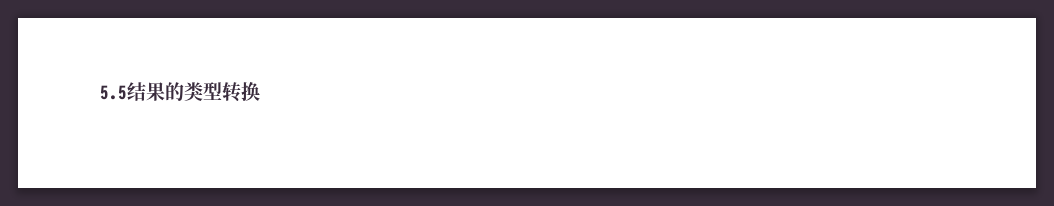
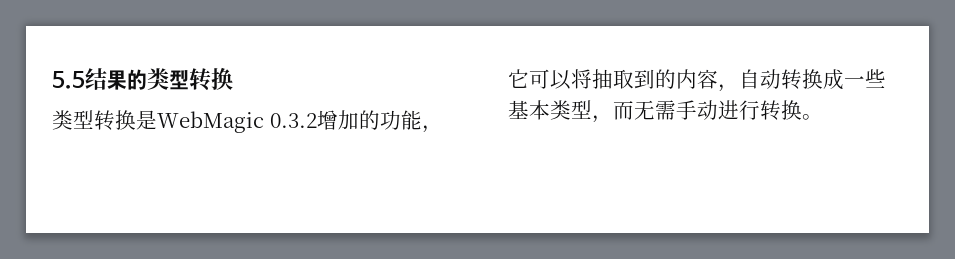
(260, 91) none -> [52,110,443,133] [508,69,886,92] [508,100,823,123] // 类型转换是WebMagic 0.3.2增加的功能，它可以将抽取到的内容，自动转换成一些基本类型，而无需手动进行转换。

